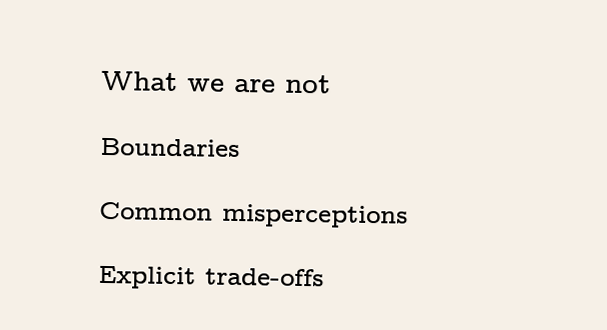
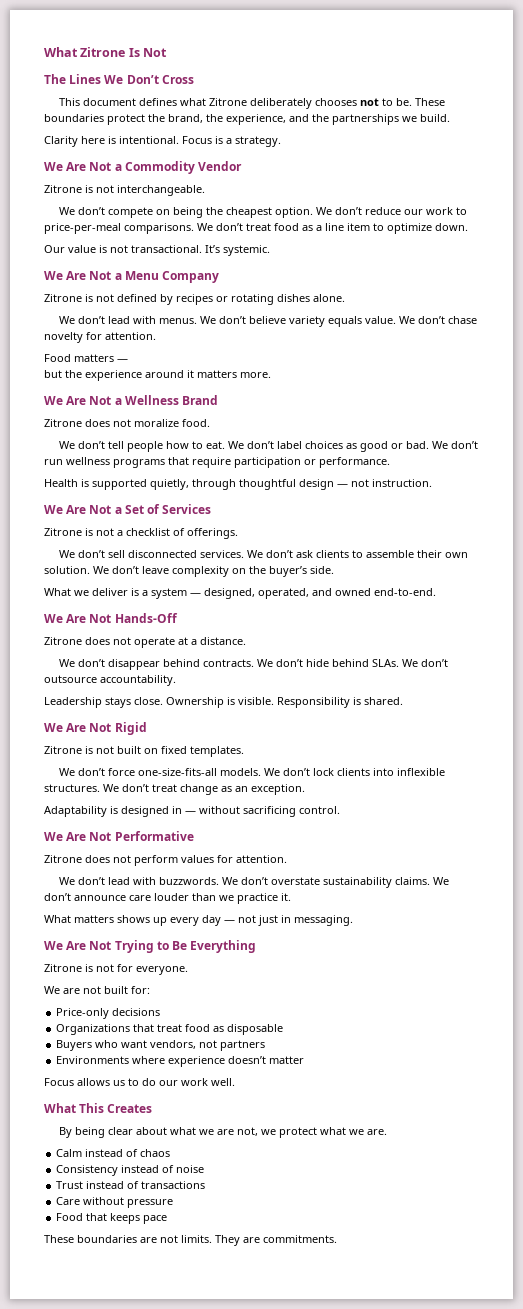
[101,70,331,94] [100,137,240,158] [99,201,408,229] [98,265,324,290] What we are not // Boundaries // Common misperceptions // Explicit trade-offs -> [44,47,168,57] [44,74,194,84] [59,98,446,109] [44,114,450,125] [44,136,281,147] [44,161,243,174] [44,185,205,196] [59,207,468,218] [44,223,468,234] [44,245,270,256] [44,271,220,283] [44,294,345,305] [59,316,478,327] [44,332,156,343] [44,354,128,362] [44,370,271,381] [44,395,219,405] [44,419,210,427] [59,441,479,452] [44,457,390,468] [44,479,432,490] [44,504,212,514] [44,528,238,539] [59,550,469,558] [44,566,334,577] [44,588,436,599] [44,613,178,623] [44,637,246,648] [59,659,449,670] [44,675,176,686] [44,697,403,708] [44,722,147,735] [44,746,244,757] [59,768,446,776] [44,784,305,795] [44,806,340,817] [44,831,194,841] [44,855,287,866] [59,877,450,888] [44,893,291,904] [44,915,353,926] [44,940,257,953] [44,964,188,975] [44,986,150,994] [56,1008,161,1019] [56,1024,284,1035] [56,1040,266,1051] [56,1056,305,1067] [44,1078,235,1086] [44,1103,153,1113] [59,1127,388,1138] [56,1149,171,1157] [56,1165,205,1176] [56,1181,206,1189] [56,1197,174,1208] [56,1213,168,1224] [44,1235,337,1246] What Zitrone Is Not // The Lines We Don’t Cross // This document defines what Zitrone deliberately chooses not to be. These boundaries protect the brand, the experience, and the partnerships we build. // Clarity here is intentional. Focus is a strategy. // We Are Not a Commodity Vendor // Zitrone is not interchangeable. // We don’t compete on being the cheapest option. We don’t reduce our work to price-per-meal comparisons. We don’t treat food as a line item to optimize down. // Our value is not transactional. It’s systemic. // We Are Not a Menu Company // Zitrone is not defined by recipes or rotating dishes alone. // We don’t lead with menus. We don’t believe variety equals value. We don’t chase novelty for attention. // Food matters — // but the experience around it matters more. // We Are Not a Wellness Brand // Zitrone does not moralize food. // We don’t tell people how to eat. We don’t label choices as good or bad. We don’t run wellness programs that require participation or performance. // Health is supported quietly, through thoughtful design — not instruction. // We Are Not a Set of Services // Zitrone is not a checklist of offerings. // We don’t sell disconnected services. We don’t ask clients to assemble their own solution. We don’t leave complexity on the buyer’s side. // What we deliver is a system — designed, operated, and owned end-to-end. // We Are Not Hands-Off // Zitrone does not operate at a distance. // We don’t disappear behind contracts. We don’t hide behind SLAs. We don’t outsource accountability. // Leadership stays close. Ownership is visible. Responsibility is shared. // We Are Not Rigid // Zitrone is not built on fixed templates. // We don’t force one-size-fits-all models. We don’t lock clients into inflexible structures. We don’t treat change as an exception. // Adaptability is designed in — without sacrificing control. // We Are Not Performative // Zitrone does not perform values for attention. // We don’t lead with buzzwords. We don’t overstate sustainability claims. We don’t announce care louder than we practice it. // What matters shows up every day — not just in messaging. // We Are Not Trying to Be Everything // Zitrone is not for everyone. // We are not built for: // Price-only decisions // Organizations that treat food as disposable // Buyers who want vendors, not partners // Environments where experience doesn’t matter // Focus allows us to do our work well. // What This Creates // By being clear about what we are not, we protect what we are. // Calm instead of chaos // Consistency instead of noise // Trust instead of transactions // Care without pressure // Food that keeps pace // These boundaries are not limits. They are commitments.

